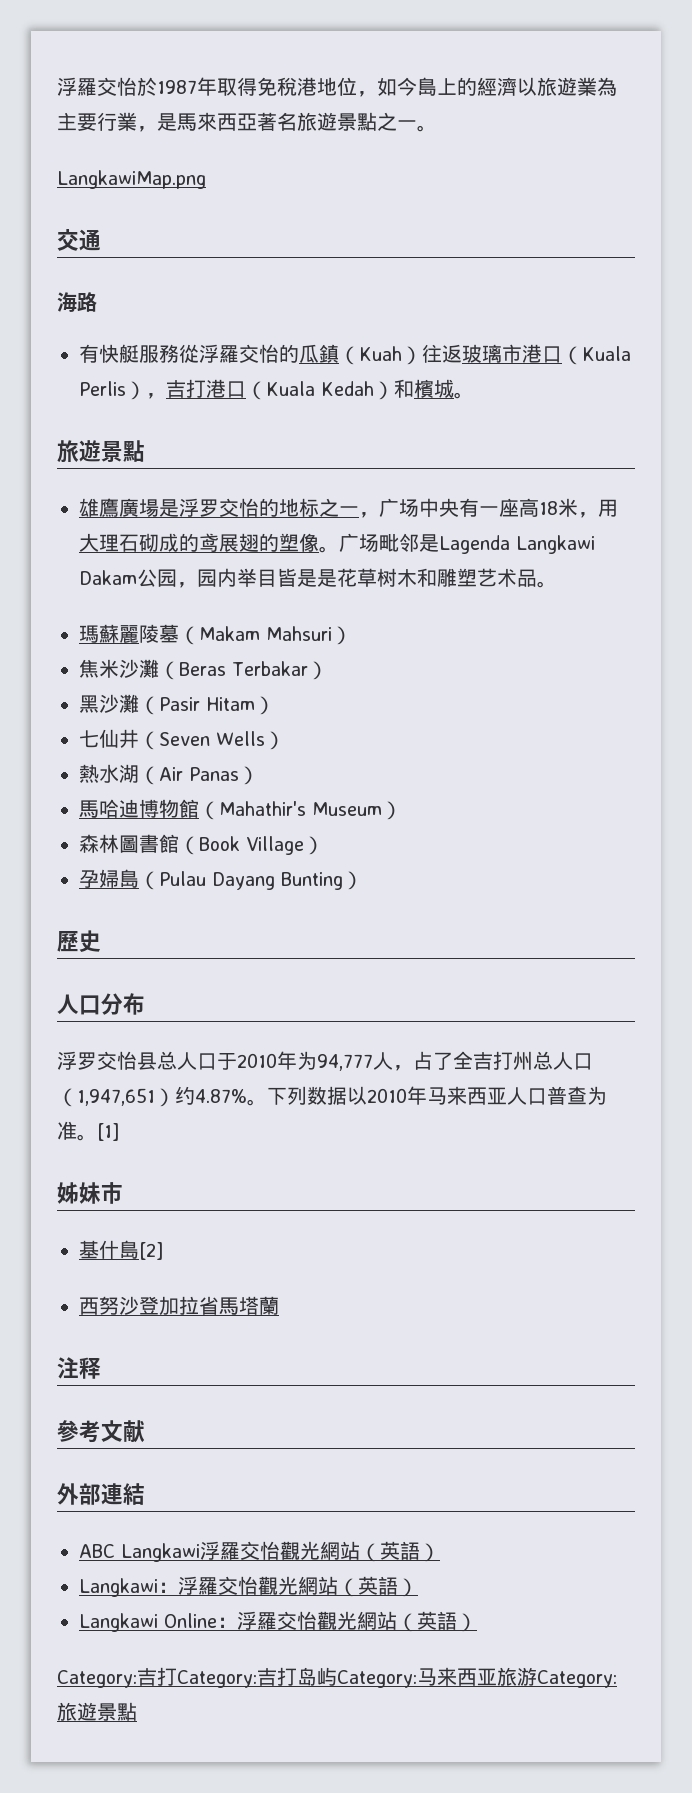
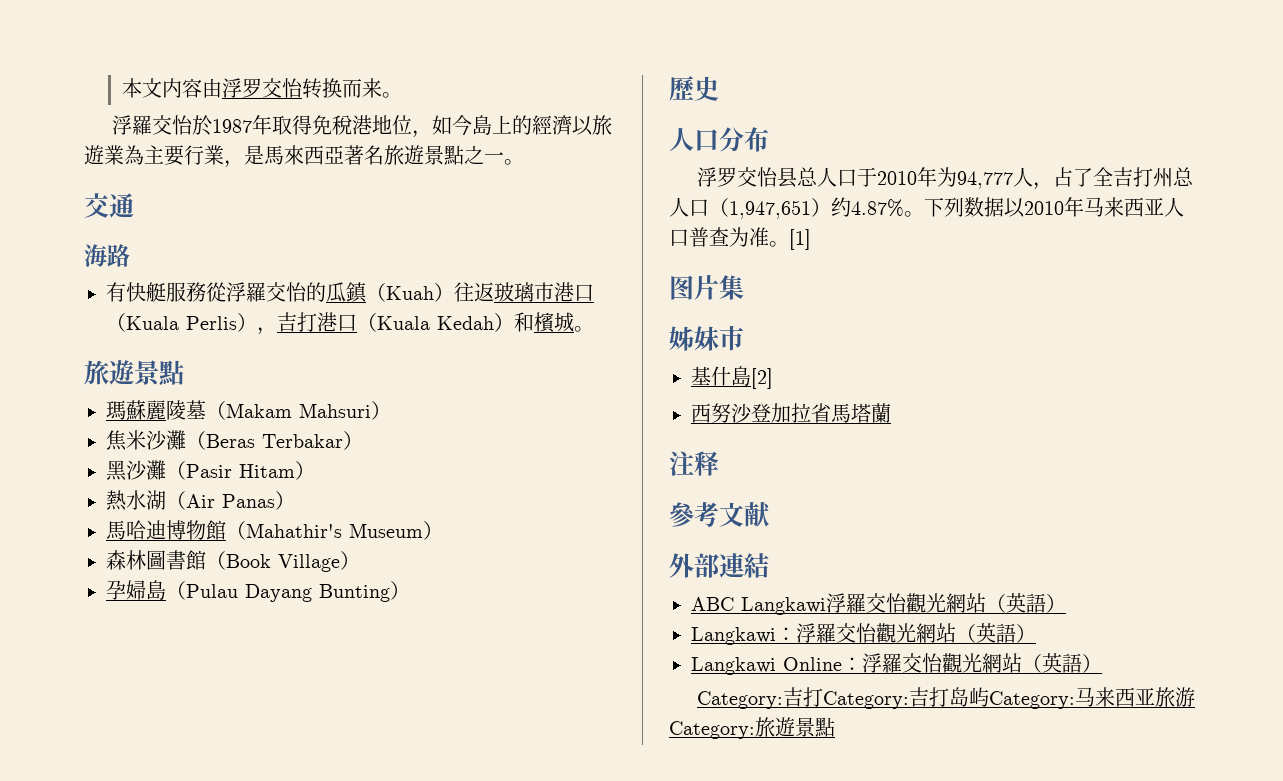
(57, 86) none -> [122,78,403,99] 本文内容由浮罗交怡转换而来。 //
[57,170,206,189] // LangkawiMap.png -> (524, 162) none
[79,498,618,518] [79,533,595,554] [79,568,557,588] // 雄鷹廣場是浮罗交怡的地标之一，广场中央有一座高18米，用大理石砌成的鸢展翅的塑像。广场毗邻是Lagenda Langkawi Dakam公园，园内举目皆是是花草树木和雕塑艺术品。 -> (184, 373) none
[79,729,285,750] // 七仙井（Seven Wells） -> (315, 470) none
(120, 1132) none -> [669,275,744,300] // 图片集

